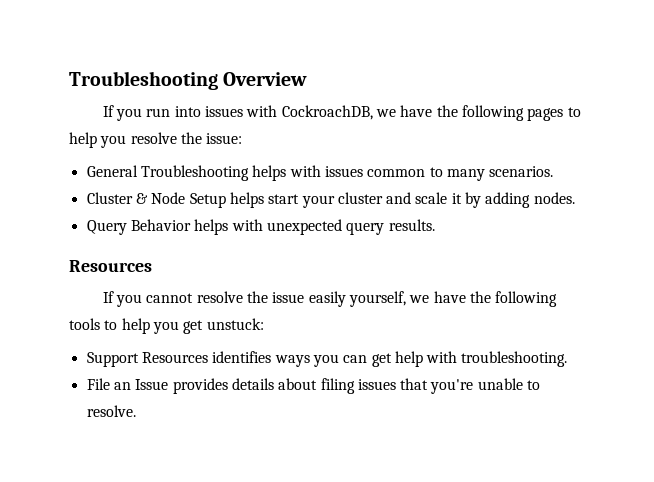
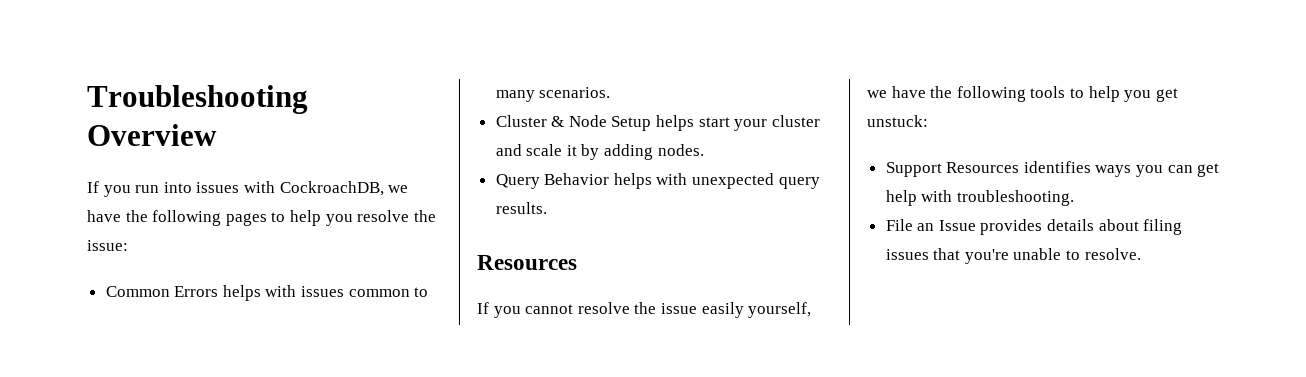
[86,165,249,181] General Troubleshooting -> [105,286,219,297] Common Errors

